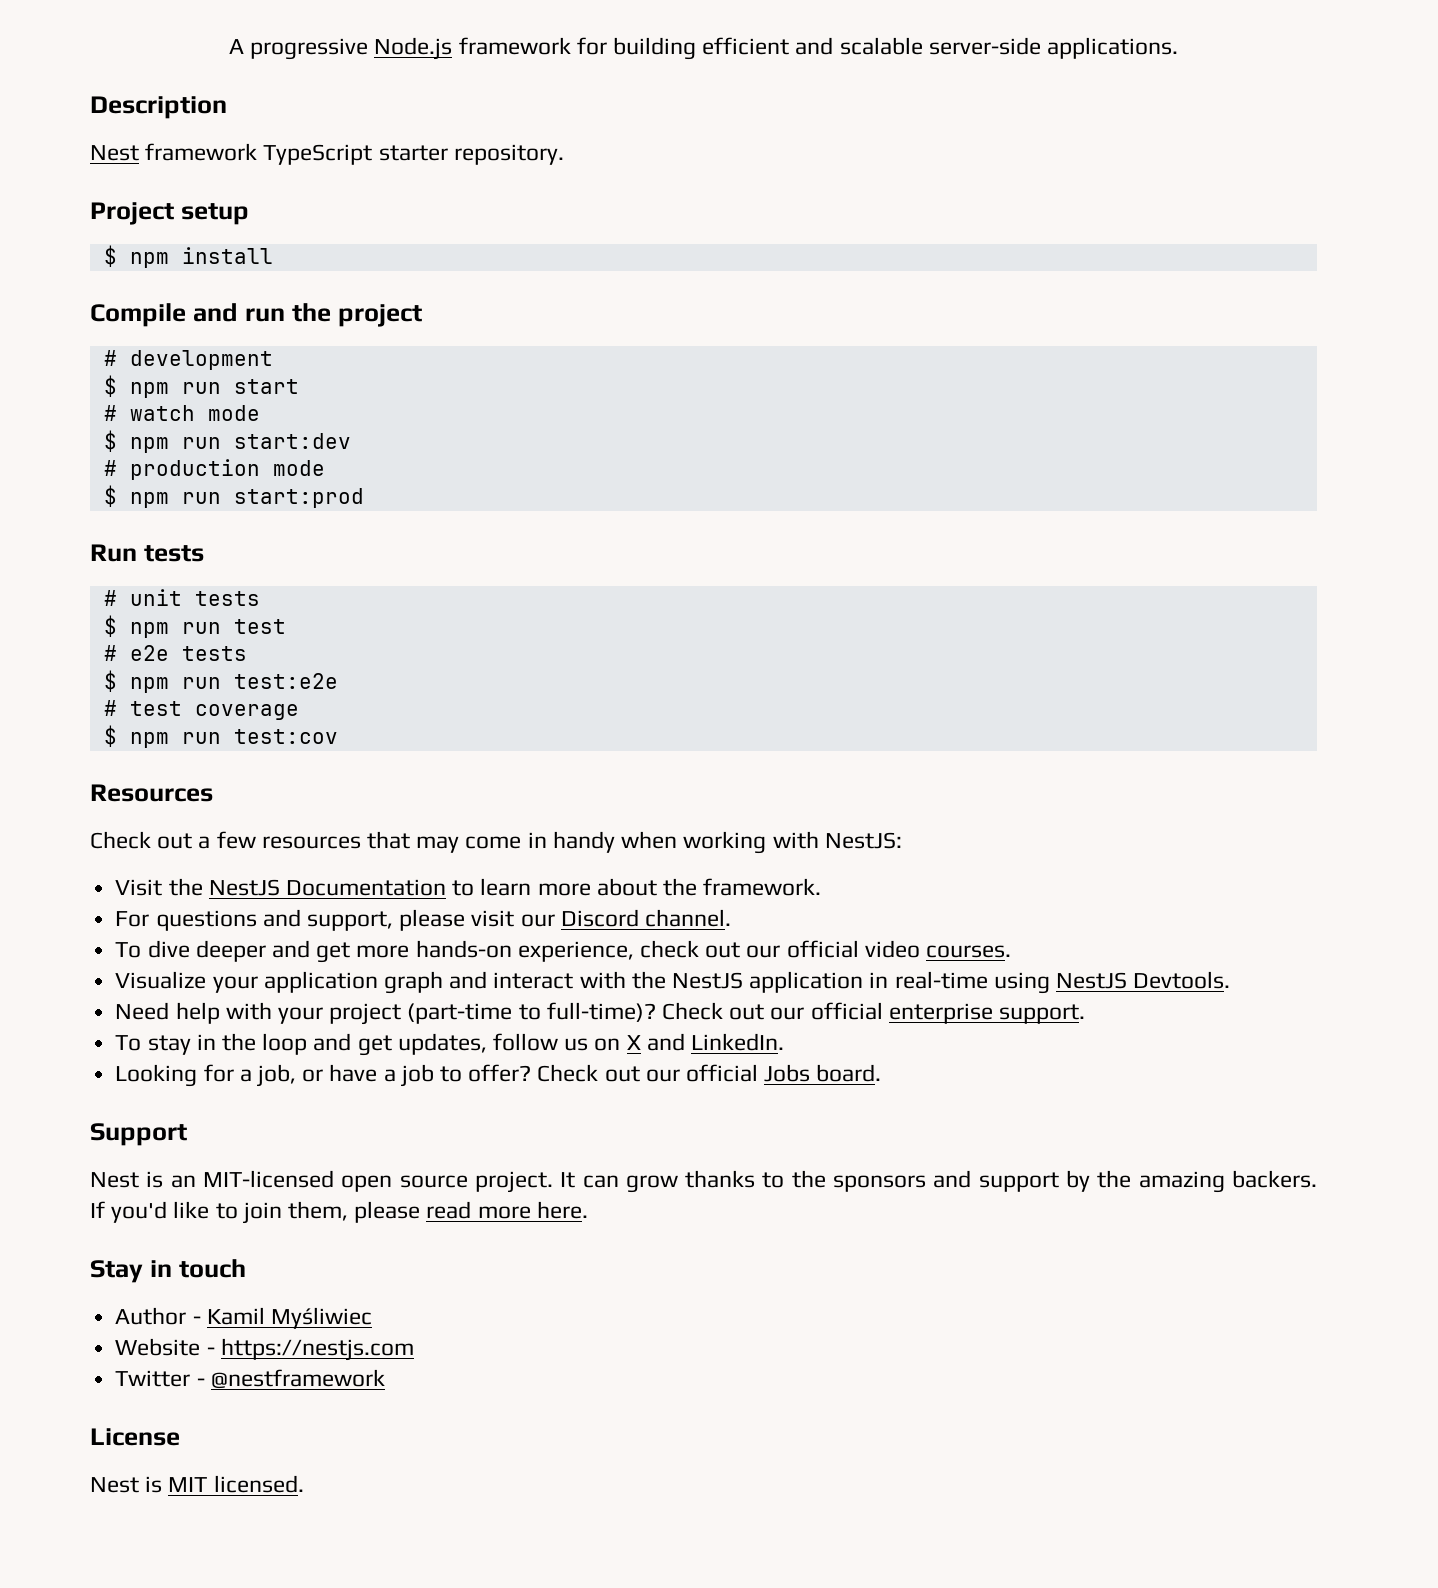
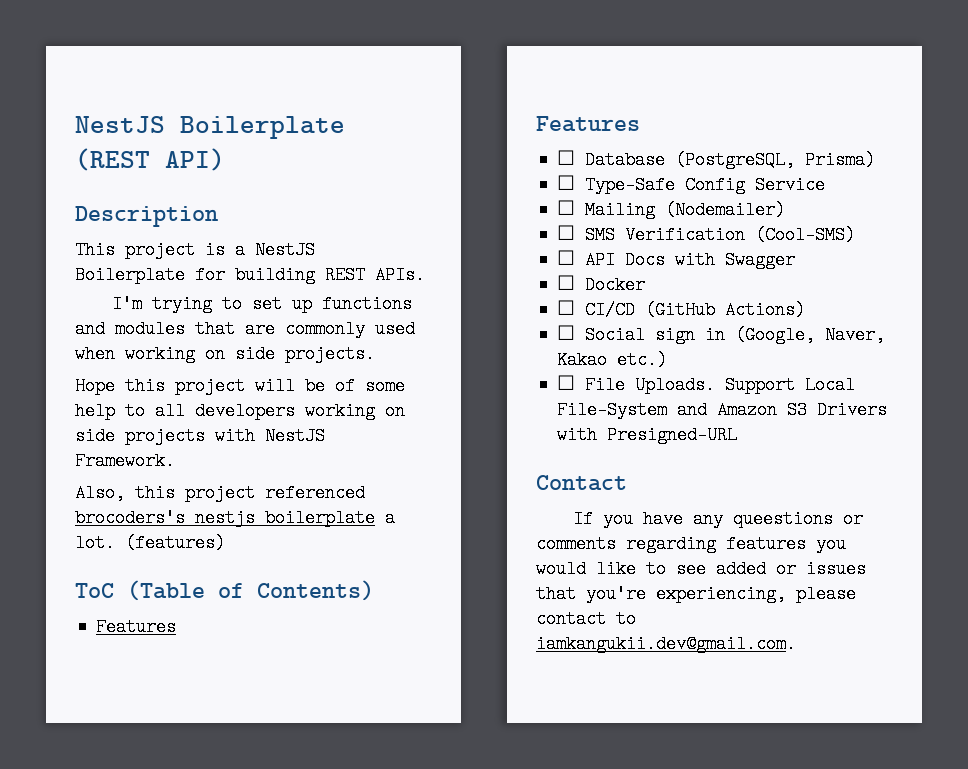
[228,37,1179,60] [90,96,227,119] [90,143,564,165] [90,202,249,225] [103,245,273,268] [90,303,422,327] [103,350,273,370] [103,375,299,398] [103,405,260,421] [103,430,351,453] [103,459,325,480] [103,485,364,508] [90,544,204,562] [103,589,260,606] [103,615,286,638] [103,645,247,661] [103,670,338,693] [103,700,299,720] [103,725,338,748] [90,784,213,802] [90,831,902,854] [115,878,822,896] [115,909,731,931] [115,940,1012,963] [115,971,1231,994] [115,1002,1086,1025] [115,1033,785,1056] [115,1064,882,1087] [90,1123,187,1146] [90,1170,1317,1193] [90,1201,588,1224] [90,1259,246,1283] [115,1307,372,1329] [115,1338,414,1361] [115,1369,385,1389] [90,1428,180,1446] [90,1475,304,1493] A progressive Node.js framework for building efficient and scalable server-side applications. // Description // Nest framework TypeScript starter repository. // Project setup // $ npm install // Compile and run the project // # development // $ npm run start // # watch mode // $ npm run start:dev // # production mode // $ npm run start:prod // Run tests // # unit tests // $ npm run test // # e2e tests // $ npm run test:e2e // # test coverage // $ npm run test:cov // Resources // Check out a few resources that may come in handy when working with NestJS: // Visit the NestJS Documentation to learn more about the framework. // For questions and support, please visit our Discord channel. // To dive deeper and get more hands-on experience, check out our official video courses. // Visualize your application graph and interact with the NestJS application in real-time using NestJS Devtools. // Need help with your project (part-time to full-time)? Check out our official enterprise support. // To stay in the loop and get updates, follow us on X and LinkedIn. // Looking for a job, or have a job to offer? Check out our official Jobs board. // Support // Nest is an MIT-licensed open source project. It can grow thanks to the sponsors and support by the amazing backers. If you'd like to join them, please read more here. // Stay in touch // Author - Kamil Myśliwiec // Website - https://nestjs.com // Twitter - @nestframework // License // Nest is MIT licensed. -> [75,116,345,139] [75,148,225,171] [75,206,218,227] [75,241,315,259] [75,266,425,284] [112,295,413,313] [75,320,415,338] [75,345,375,363] [75,377,405,395] [75,402,405,420] [75,427,325,445] [75,452,175,470] [75,484,365,502] [75,509,395,527] [75,534,225,552] [75,580,374,601] [96,618,177,636] [536,116,640,132] [557,150,876,169] [557,175,826,194] [557,200,786,219] [557,225,856,244] [557,250,796,269] [557,275,646,294] [557,300,806,319] [557,325,886,344] [557,351,668,369] [557,375,856,394] [557,401,888,419] [557,426,738,444] [536,475,627,491] [573,510,864,528] [536,535,846,553] [536,560,866,578] [536,585,856,603] [536,610,636,628] [536,635,796,653] NestJS Boilerplate (REST API) // Description // This project is a NestJS Boilerplate for building REST APIs. // I'm trying to set up functions and modules that are commonly used when working on side projects. // Hope this project will be of some help to all developers working on side projects with NestJS Framework. // Also, this project referenced brocoders's nestjs boilerplate a lot. (features) // ToC (Table of Contents) // Features // Features // ☐ Database (PostgreSQL, Prisma) // ☐ Type-Safe Config Service // ☐ Mailing (Nodemailer) // ☐ SMS Verification (Cool-SMS) // ☐ API Docs with Swagger // ☐ Docker // ☐ CI/CD (GitHub Actions) // ☐ Social sign in (Google, Naver, Kakao etc.) // ☐ File Uploads. Support Local File-System and Amazon S3 Drivers with Presigned-URL // Contact // If you have any queestions or comments regarding features you would like to see added or issues that you're experiencing, please contact to iamkangukii.dev@gmail.com.

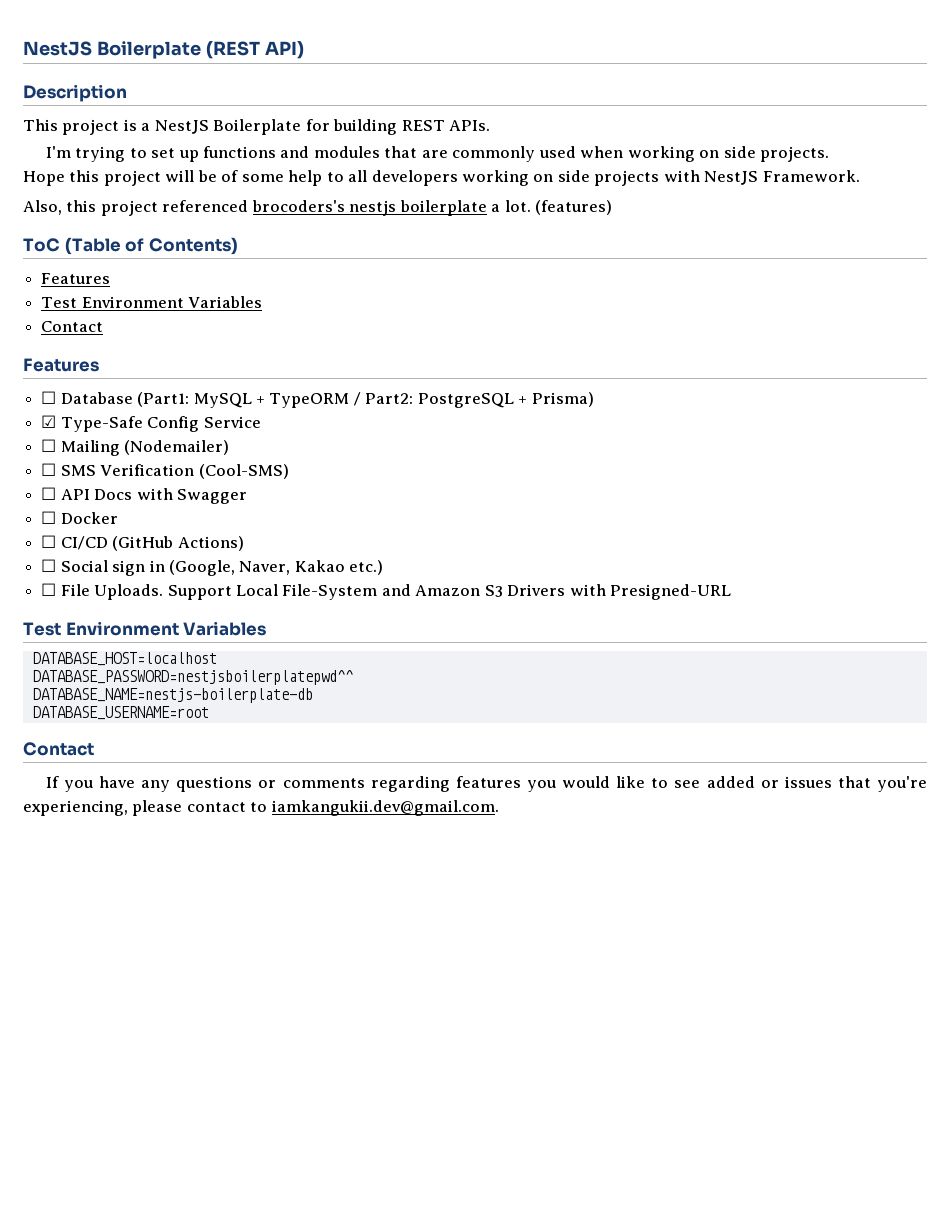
(177, 627) none -> [41,296,263,308] [41,321,104,332] // Test Environment Variables // Contact
[675,151,796,169] (PostgreSQL, -> [137,392,528,408] (Part1: MySQL + TypeORM / Part2: PostgreSQL +
[557,175,576,190] ☐ -> [41,415,57,428] ☑
(738, 435) none -> [23,621,267,636] [32,652,217,666] [32,670,353,685] [32,688,313,703] [32,706,209,720] // Test Environment Variables // DATABASE_HOST=localhost // DATABASE_PASSWORD=nestjsboilerplatepwd^^ // DATABASE_NAME=nestjs-boilerplate-db // DATABASE_USERNAME=root
[733,510,834,528] queestions -> [176,776,253,792] questions

